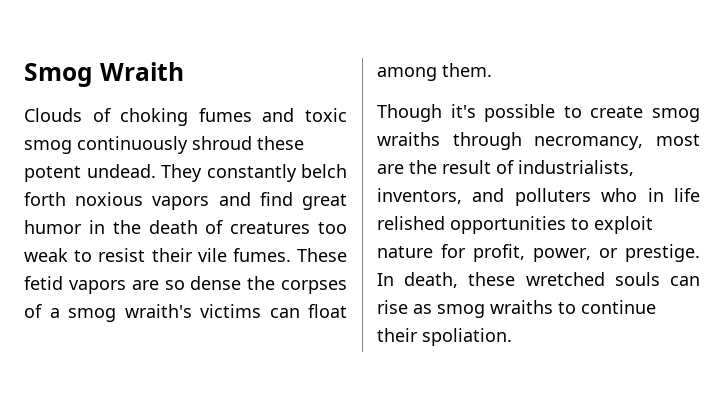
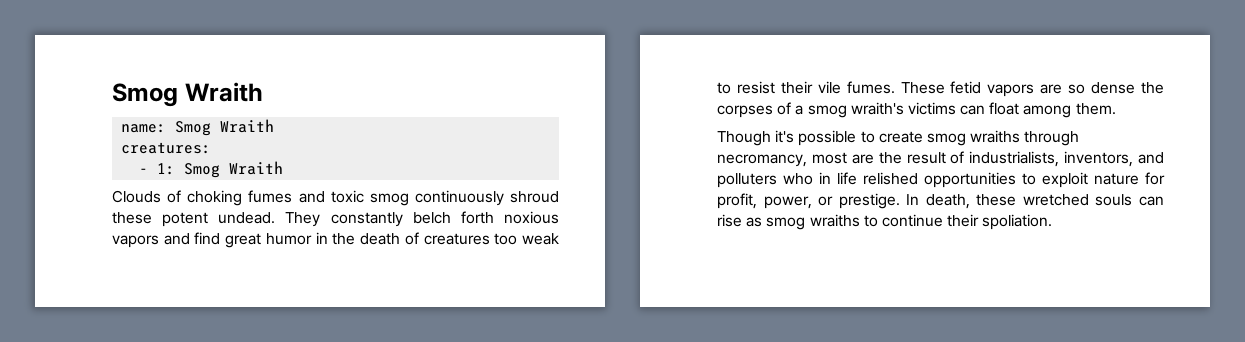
[24,62,184,87] Smog Wraith -> [112,82,263,107] [121,119,275,136] [121,142,212,154] [139,161,284,178] Smog Wraith // name: Smog Wraith // creatures: // - 1: Smog Wraith

